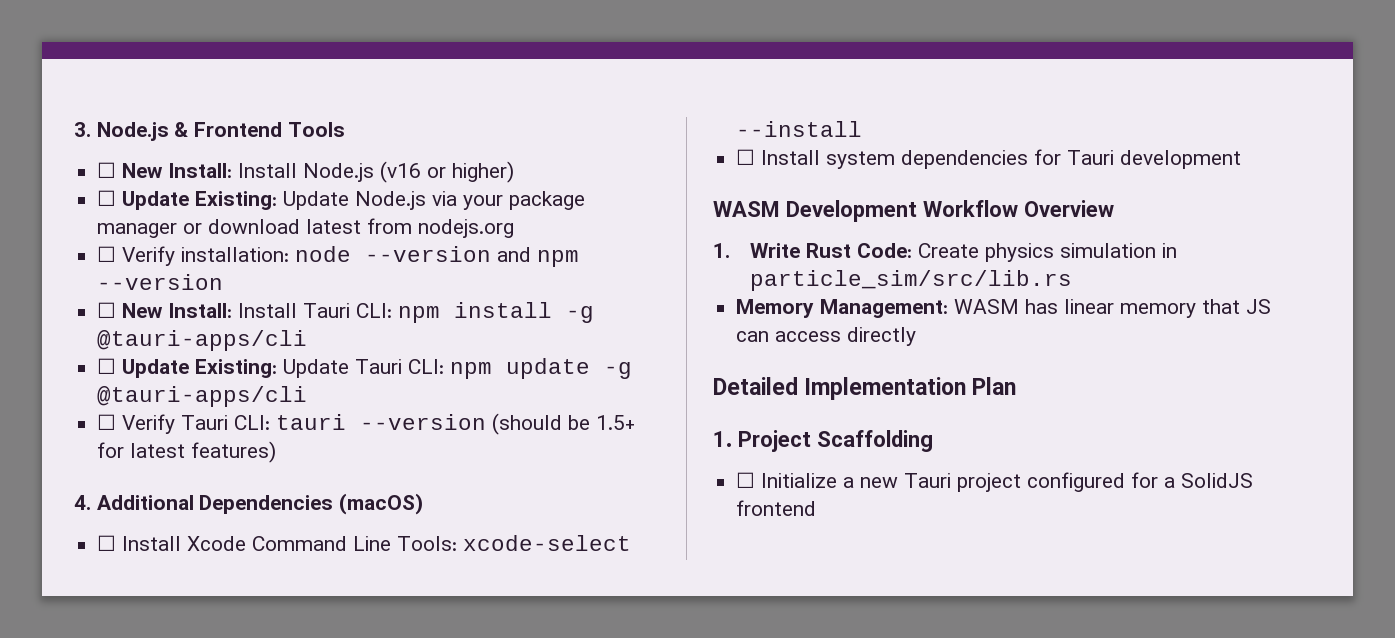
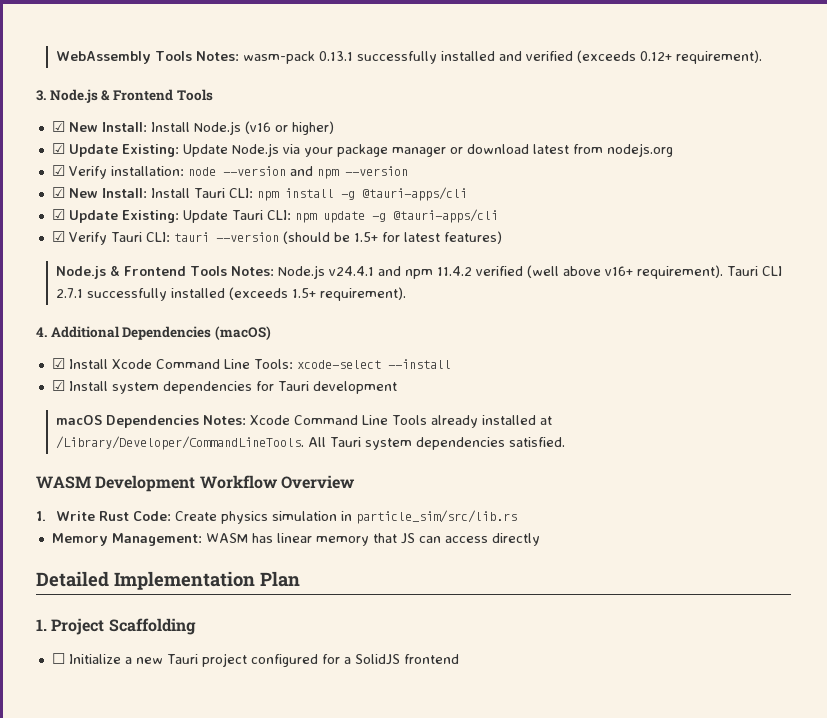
(74, 129) none -> [56,50,763,64] WebAssembly Tools Notes: wasm-pack 0.13.1 successfully installed and verified (exceeds 0.12+ requirement). //
[97,162,117,178] ☐ -> [51,121,65,132] ☑
[97,190,117,206] ☐ -> [51,143,65,154] ☑
[97,246,117,262] ☐ -> [51,165,65,176] ☑
[97,302,117,318] ☐ -> [51,187,65,198] ☑
[97,358,117,374] ☐ -> [51,209,65,220] ☑
[97,414,117,430] ☐ -> [51,231,65,242] ☑
(277, 452) none -> [56,265,783,279] [56,287,407,301] // Node.js & Frontend Tools Notes: Node.js v24.4.1 and npm 11.4.2 verified (well above v16+ requirement). Tauri CLI 2.7.1 successfully installed (exceeds 1.5+ requirement).
[97,535,117,551] ☐ -> [51,358,65,369] ☑
[736,149,756,165] ☐ -> [51,380,65,391] ☑
(1242, 159) none -> [56,415,553,428] [56,436,566,450] // macOS Dependencies Notes: Xcode Command Line Tools already installed at /Library/Developer/CommandLineTools. All Tauri system dependencies satisfied.

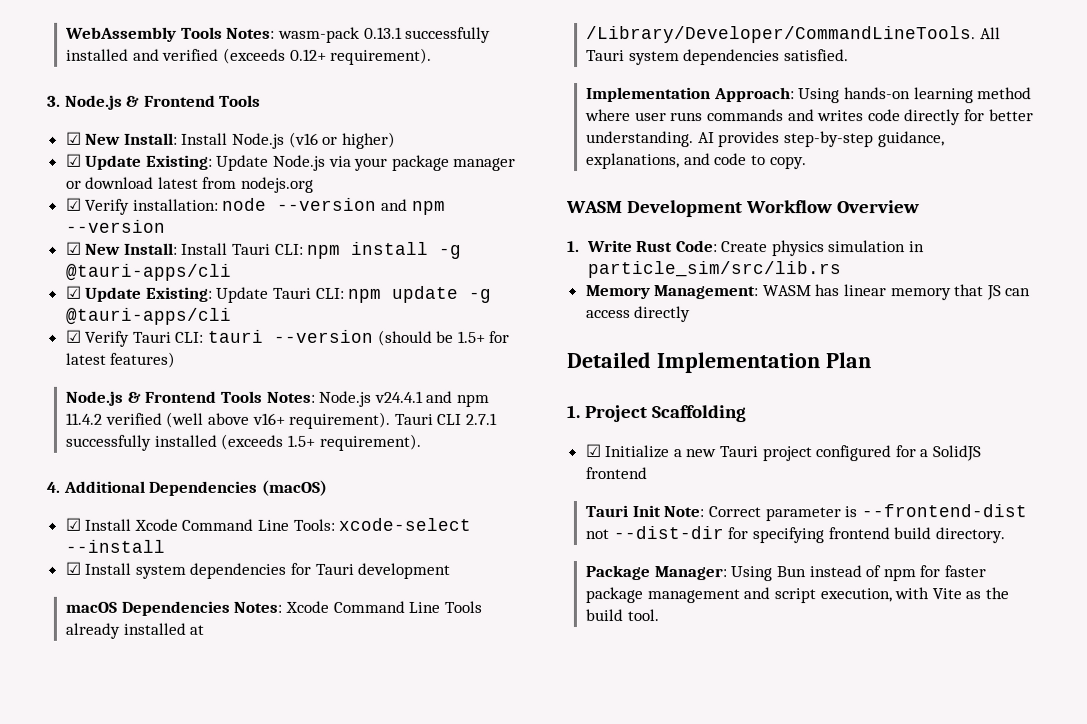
(566, 442) none -> [586,87,1033,104] [585,109,1034,126] [586,131,945,148] [586,153,807,170] // Implementation Approach: Using hands-on learning method where user runs commands and writes code directly for better understanding. AI provides step-by-step guidance, explanations, and code to copy.
[51,653,65,664] ☐ -> [584,444,601,458] ☑
(459, 659) none -> [585,504,1027,522] [585,526,1005,544] [585,565,987,582] [585,587,1010,604] [585,609,659,622] // Tauri Init Note: Correct parameter is --frontend-dist not --dist-dir for specifying frontend build directory. // Package Manager: Using Bun instead of npm for faster package management and script execution, with Vite as the build tool.

